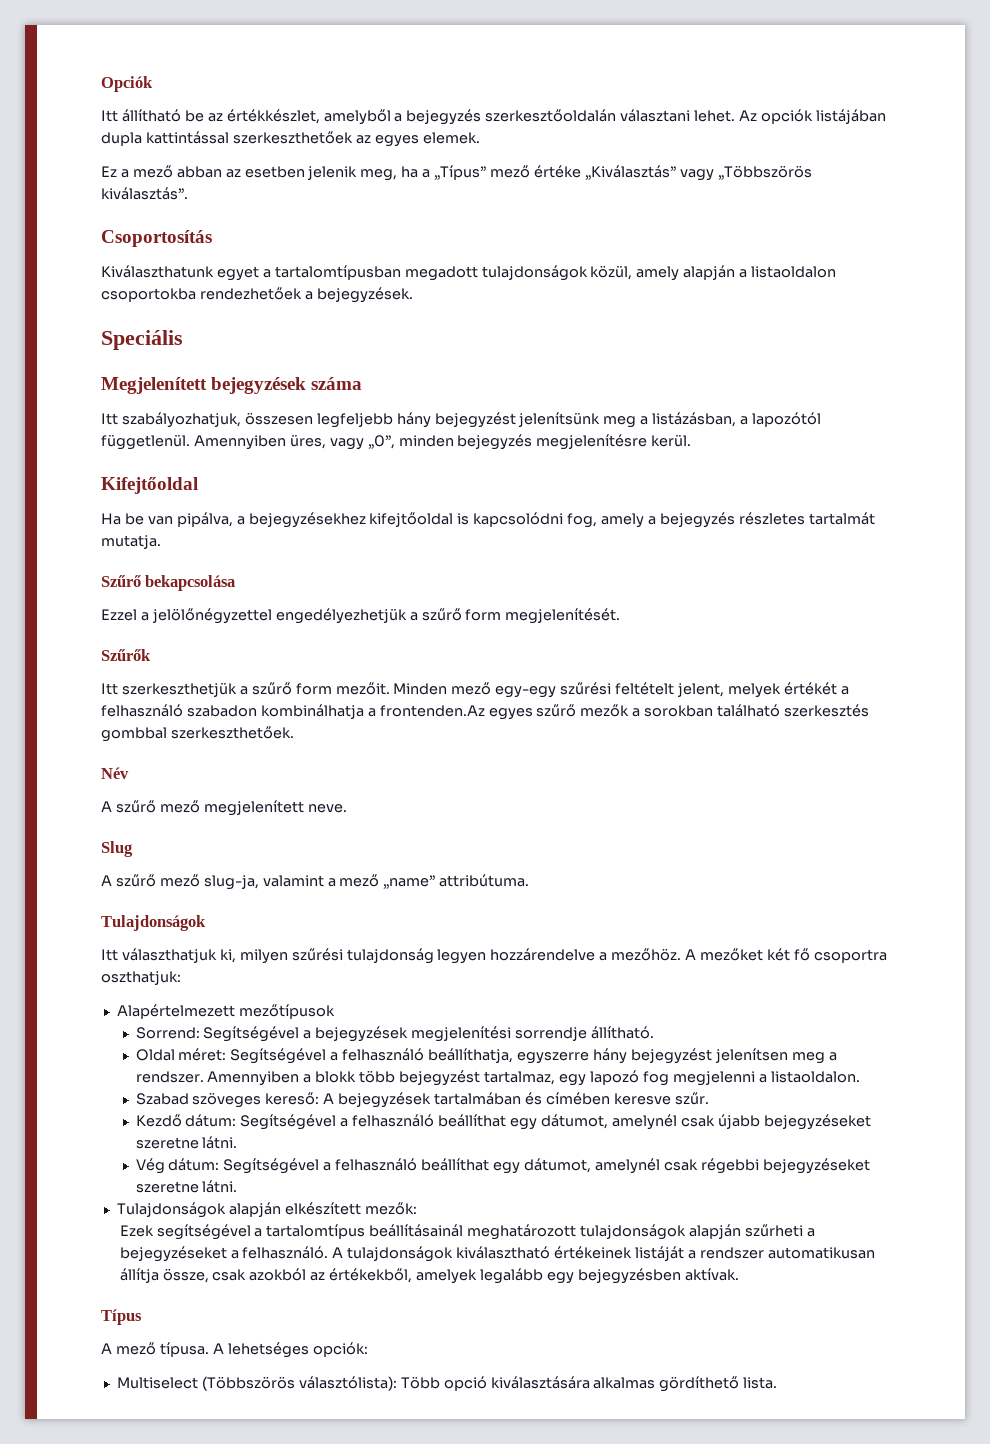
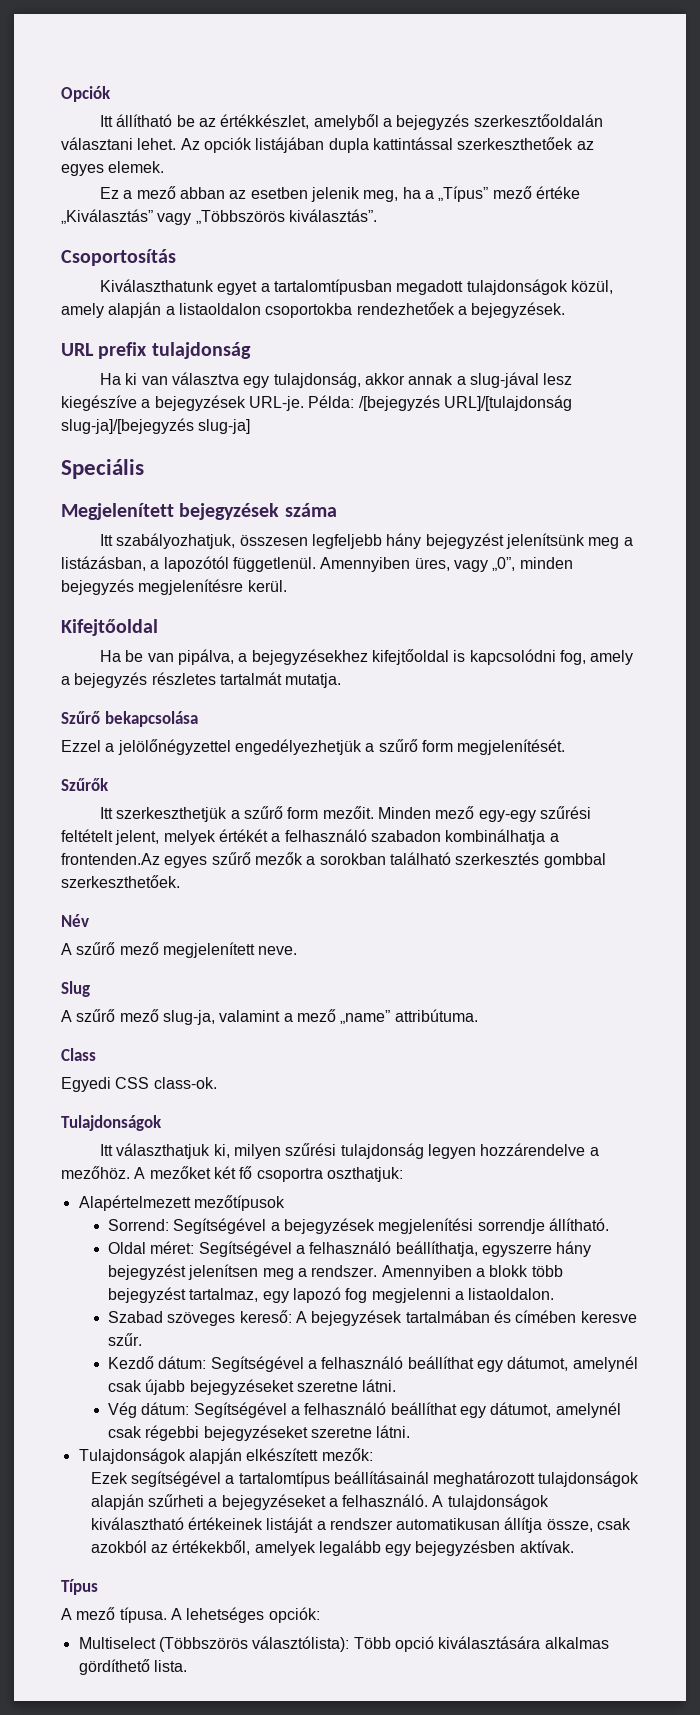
(413, 295) none -> [61,342,251,359] [100,372,573,388] [61,395,572,411] [61,418,251,434] // URL prefix tulajdonság // Ha ki van választva egy tulajdonság, akkor annak a slug-jával lesz kiegészíve a bejegyzések URL-je. Példa: /[bejegyzés URL]/[tulajdonság slug-ja]/[bejegyzés slug-ja]
(530, 880) none -> [61,1048,96,1061] [61,1077,217,1092] // Class // Egyedi CSS class-ok.

